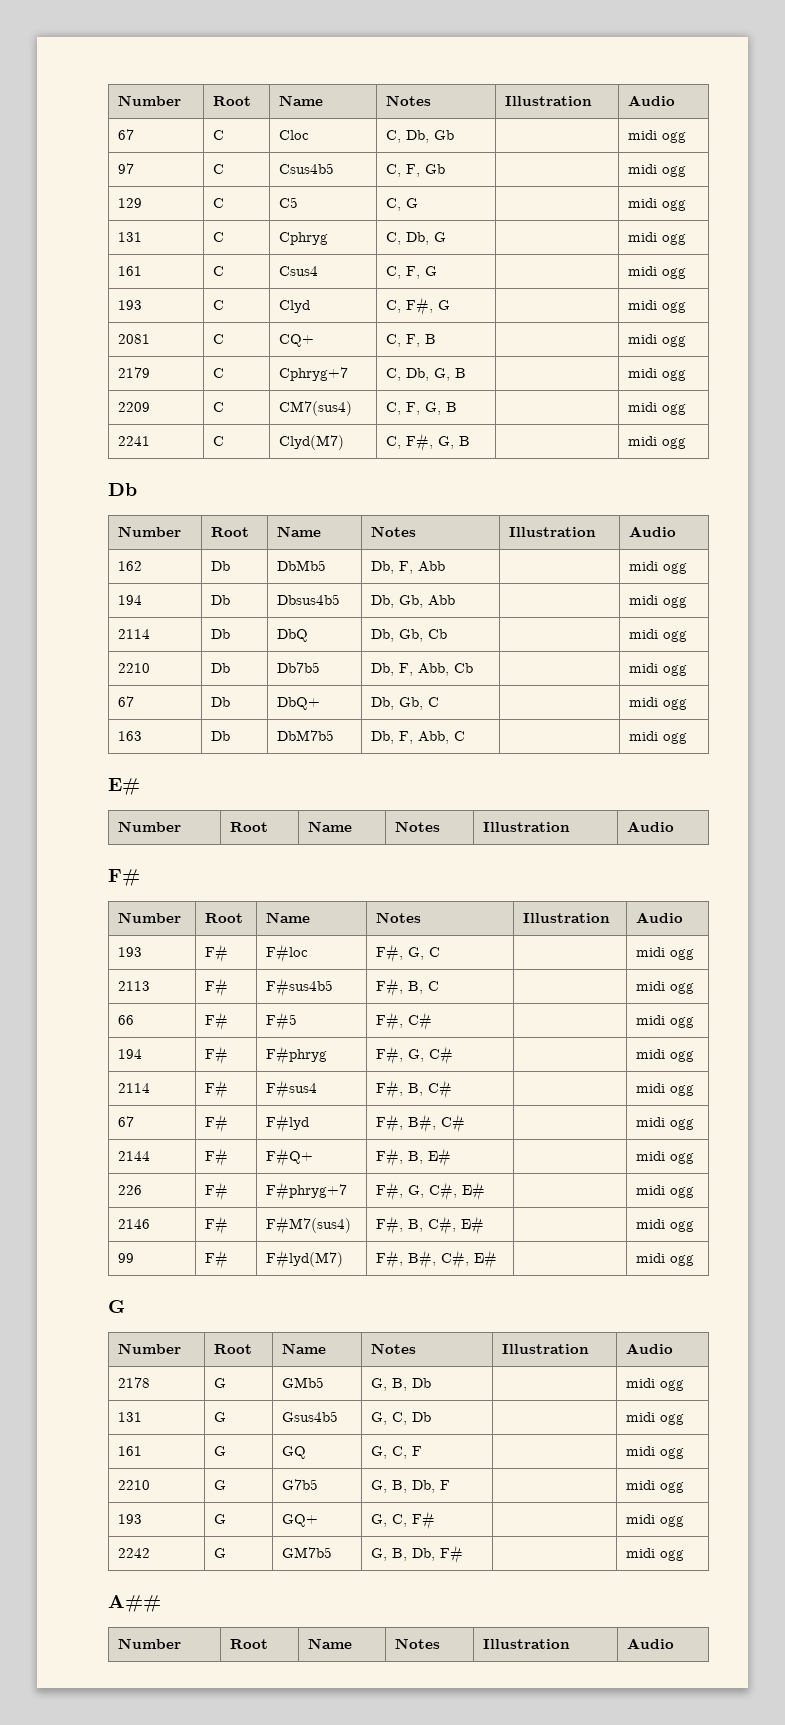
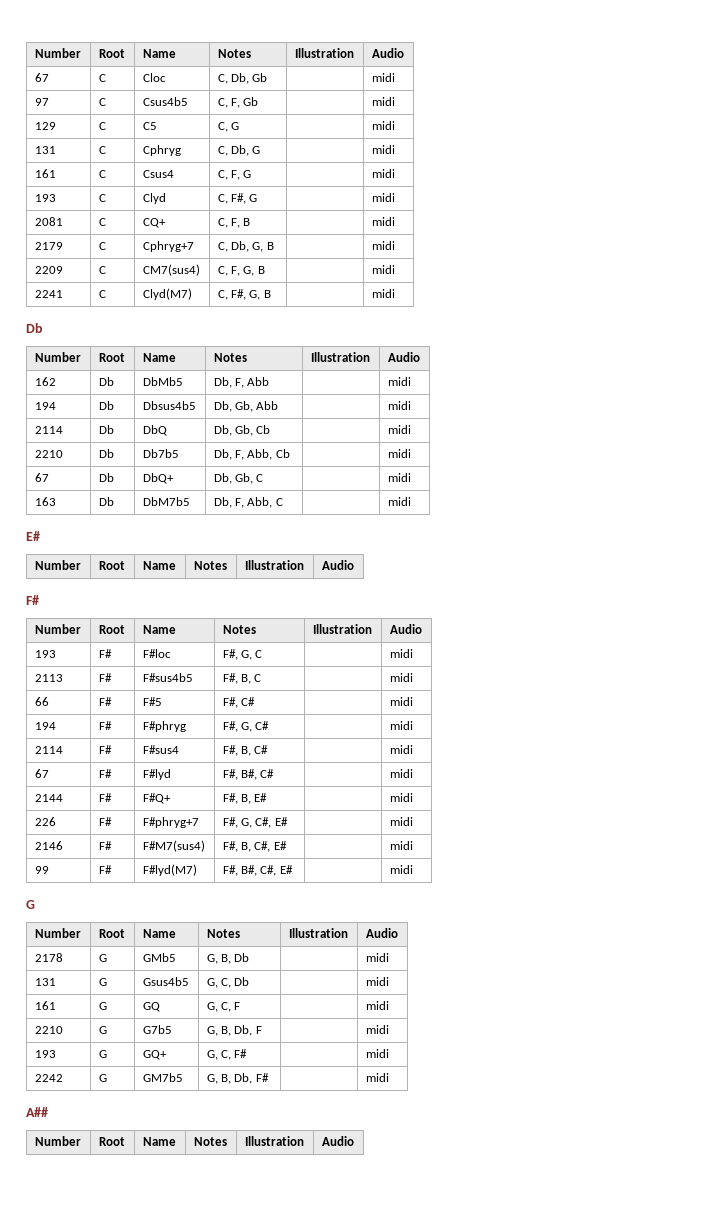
[661,132,686,143] ogg -> (395, 77) none
[661,166,686,177] ogg -> (395, 101) none
[661,200,686,211] ogg -> (395, 125) none
[661,234,686,245] ogg -> (395, 149) none
[661,268,686,279] ogg -> (395, 173) none
[661,302,686,313] ogg -> (395, 197) none
[661,336,686,347] ogg -> (395, 221) none
[661,370,686,381] ogg -> (395, 245) none
[661,404,686,415] ogg -> (395, 269) none
[661,438,686,449] ogg -> (395, 293) none
[662,563,687,574] ogg -> (411, 381) none
[662,597,687,608] ogg -> (411, 405) none
[662,631,687,642] ogg -> (411, 429) none
[662,665,687,676] ogg -> (411, 453) none
[662,699,687,710] ogg -> (411, 477) none
[662,733,687,744] ogg -> (411, 501) none
[669,949,694,960] ogg -> (413, 653) none
[669,983,694,994] ogg -> (413, 677) none
[669,1017,694,1028] ogg -> (413, 701) none
[669,1051,694,1062] ogg -> (413, 725) none
[669,1085,694,1096] ogg -> (413, 749) none
[669,1119,694,1130] ogg -> (413, 773) none
[669,1153,694,1164] ogg -> (413, 797) none
[669,1187,694,1198] ogg -> (413, 821) none
[669,1221,694,1232] ogg -> (413, 845) none
[669,1255,694,1266] ogg -> (413, 869) none
[659,1380,684,1391] ogg -> (389, 957) none
[659,1414,684,1425] ogg -> (389, 981) none
[659,1448,684,1459] ogg -> (389, 1005) none
[659,1482,684,1493] ogg -> (389, 1029) none
[659,1516,684,1527] ogg -> (389, 1053) none
[659,1550,684,1561] ogg -> (389, 1077) none

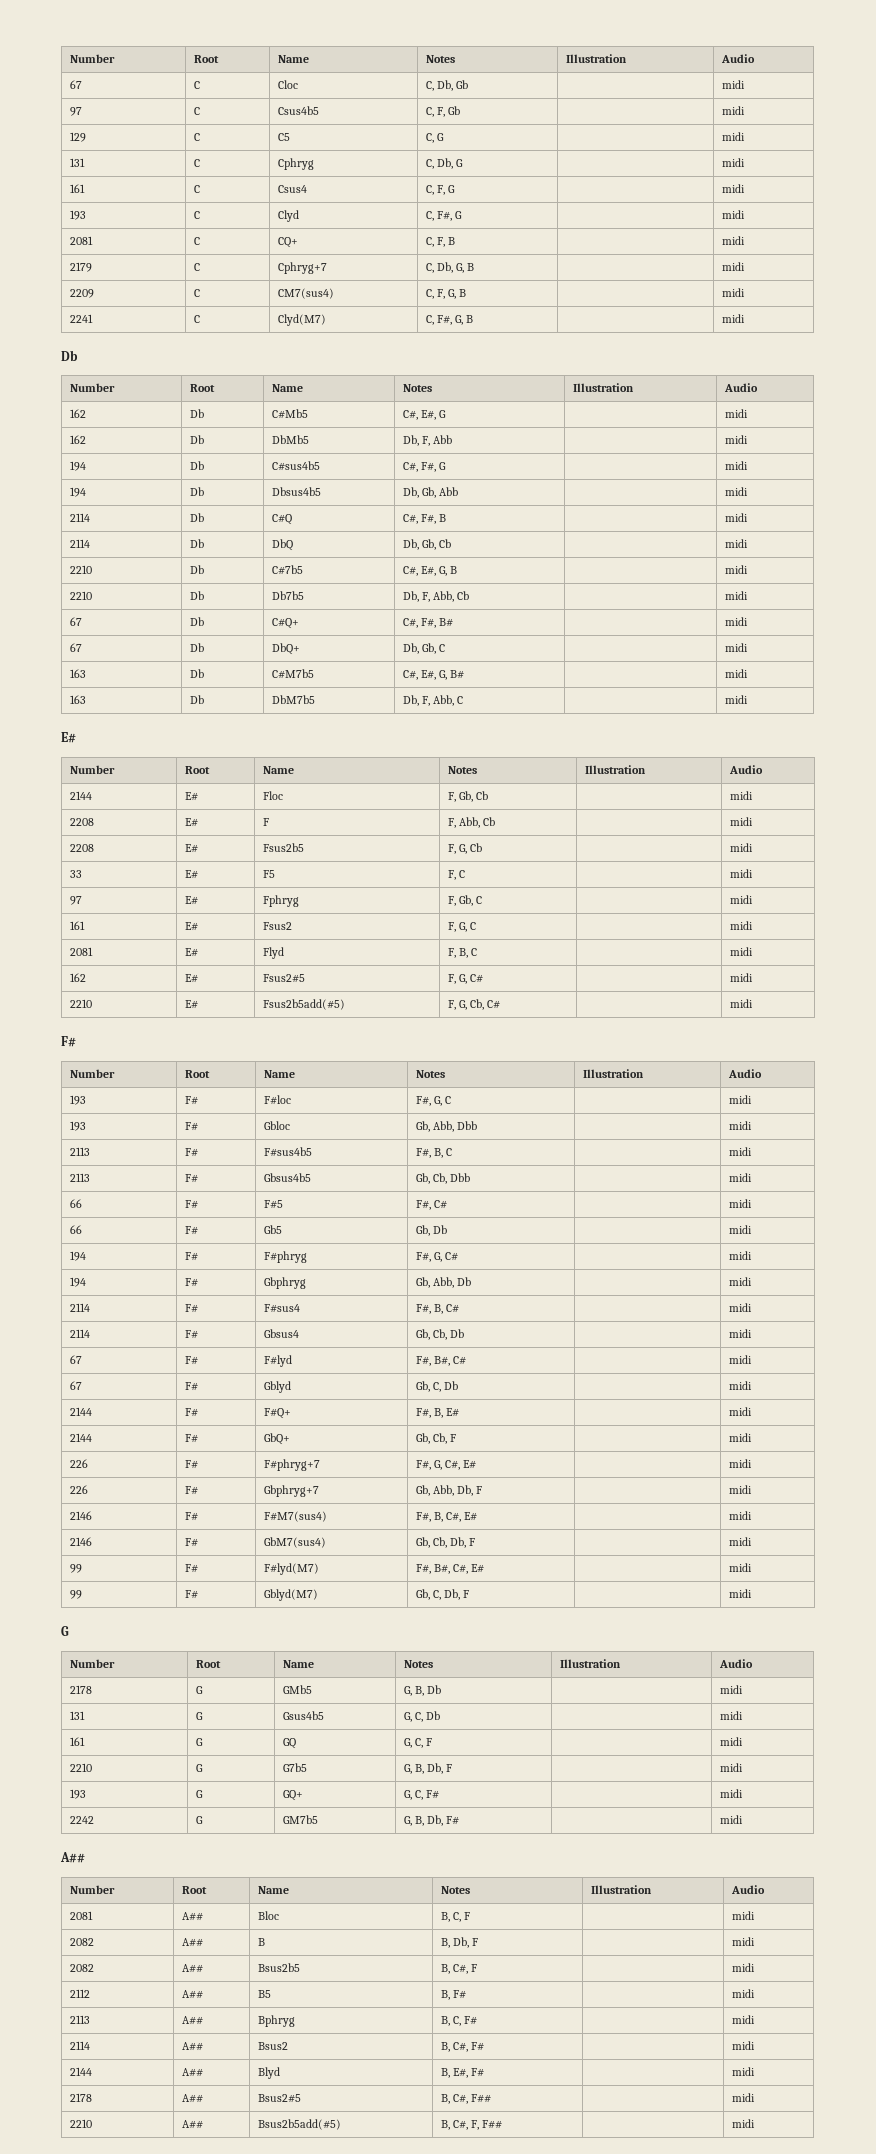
(420, 357) none -> [69,409,86,418] [189,409,204,418] [271,409,308,419] [402,410,447,420] [724,409,748,418] // 162 | Db | C#Mb5 | C#, E#, G | | midi
(411, 381) none -> [69,461,86,471] [189,461,204,470] [271,461,320,471] [402,462,447,472] [724,461,748,470] // 194 | Db | C#sus4b5 | C#, F#, G | | midi
(411, 405) none -> [69,513,90,522] [189,513,204,522] [271,514,292,525] [402,514,447,524] [724,513,748,522] // 2114 | Db | C#Q | C#, F#, B | | midi
(411, 429) none -> [69,565,92,574] [189,565,204,574] [271,565,303,575] [402,566,458,576] [724,565,748,574] // 2210 | Db | C#7b5 | C#, E#, G, B | | midi
(411, 453) none -> [69,617,82,626] [189,617,204,626] [271,618,299,629] [402,618,454,628] [724,617,748,626] // 67 | Db | C#Q+ | C#, F#, B# | | midi
(411, 477) none -> [69,669,86,678] [189,669,204,678] [271,669,314,679] [402,670,465,680] [724,669,748,678] // 163 | Db | C#M7b5 | C#, E#, G, B# | | midi
(354, 565) none -> [69,791,92,800] [184,792,198,801] [262,791,283,800] [447,791,489,802] [729,791,753,800] [69,818,94,826] [184,818,198,827] [262,818,269,826] [447,817,496,828] [729,817,753,826] [69,844,94,852] [184,844,198,853] [262,843,304,852] [447,843,483,854] [729,843,753,852] [69,870,82,878] [184,870,198,879] [262,870,275,878] [447,870,465,880] [729,869,753,878] [69,896,82,905] [184,896,198,905] [262,895,299,907] [447,895,483,906] [729,895,753,904] [69,921,85,930] [184,922,198,931] [262,922,292,930] [447,922,477,932] [729,921,753,930] [69,947,93,956] [184,948,198,957] [262,947,284,959] [447,948,478,958] [729,947,753,956] [69,973,86,982] [184,974,198,983] [262,974,305,983] [447,974,484,984] [729,973,753,982] [69,999,92,1008] [184,1000,198,1009] [262,999,345,1010] [447,999,501,1010] [729,999,753,1008] // 2144 | E# | Floc | F, Gb, Cb | | midi // 2208 | E# | F | F, Abb, Cb | | midi // 2208 | E# | Fsus2b5 | F, G, Cb | | midi // 33 | E# | F5 | F, C | | midi // 97 | E# | Fphryg | F, Gb, C | | midi // 161 | E# | Fsus2 | F, G, C | | midi // 2081 | E# | Flyd | F, B, C | | midi // 162 | E# | Fsus2#5 | F, G, C# | | midi // 2210 | E# | Fsus2b5add(#5) | F, G, Cb, C# | | midi
(413, 653) none -> [69,1121,86,1131] [184,1122,198,1131] [263,1121,290,1130] [415,1121,478,1132] [728,1121,752,1130] // 193 | F# | Gbloc | Gb, Abb, Dbb | | midi
(413, 677) none -> [69,1173,90,1182] [184,1174,198,1183] [263,1173,311,1182] [415,1173,471,1184] [728,1173,752,1182] // 2113 | F# | Gbsus4b5 | Gb, Cb, Dbb | | midi
(413, 701) none -> [69,1225,82,1234] [184,1226,198,1235] [263,1225,282,1234] [415,1225,447,1236] [728,1225,752,1234] // 66 | F# | Gb5 | Gb, Db | | midi
(413, 725) none -> [69,1277,86,1287] [184,1278,198,1287] [263,1277,306,1289] [415,1277,472,1288] [728,1277,752,1286] // 194 | F# | Gbphryg | Gb, Abb, Db | | midi
(413, 749) none -> [69,1329,90,1338] [184,1330,198,1339] [263,1329,299,1338] [415,1329,465,1340] [728,1329,752,1338] // 2114 | F# | Gbsus4 | Gb, Cb, Db | | midi
(413, 773) none -> [69,1381,82,1390] [184,1382,198,1391] [263,1381,291,1393] [415,1381,459,1392] [728,1381,752,1390] // 67 | F# | Gblyd | Gb, C, Db | | midi
(413, 797) none -> [69,1433,92,1442] [184,1434,198,1443] [263,1433,290,1445] [415,1433,457,1444] [728,1433,752,1442] // 2144 | F# | GbQ+ | Gb, Cb, F | | midi
(413, 821) none -> [69,1485,88,1494] [184,1486,198,1495] [263,1485,319,1497] [415,1485,483,1496] [728,1485,752,1494] // 226 | F# | Gbphryg+7 | Gb, Abb, Db, F | | midi
(413, 845) none -> [69,1537,92,1546] [184,1538,198,1547] [263,1537,326,1548] [415,1537,476,1548] [728,1537,752,1546] // 2146 | F# | GbM7(sus4) | Gb, Cb, Db, F | | midi
(413, 869) none -> [69,1590,82,1599] [184,1590,198,1599] [263,1589,318,1601] [415,1589,470,1600] [728,1589,752,1598] // 99 | F# | Gblyd(M7) | Gb, C, Db, F | | midi
(354, 1141) none -> [69,1911,93,1920] [181,1912,203,1921] [257,1911,279,1920] [440,1912,471,1922] [731,1911,755,1920] [69,1938,94,1946] [181,1938,203,1947] [257,1938,265,1946] [440,1937,479,1948] [731,1937,755,1946] [69,1964,94,1972] [181,1964,203,1973] [257,1963,300,1972] [440,1964,478,1974] [731,1963,755,1972] [69,1989,90,1998] [181,1990,203,1999] [257,1990,271,1998] [440,1990,466,2000] [731,1989,755,1998] [69,2015,90,2024] [181,2016,203,2025] [257,2015,295,2027] [440,2016,478,2026] [731,2015,755,2024] [69,2041,90,2050] [181,2042,203,2051] [257,2042,288,2050] [440,2042,485,2052] [731,2041,755,2050] [69,2067,92,2076] [181,2068,203,2077] [257,2067,280,2079] [440,2068,485,2078] [731,2067,755,2076] [69,2093,92,2102] [181,2094,203,2103] [257,2094,301,2103] [440,2094,492,2104] [731,2093,755,2102] [69,2119,92,2128] [181,2120,203,2129] [257,2119,341,2130] [440,2120,503,2130] [731,2119,755,2128] // 2081 | A## | Bloc | B, C, F | | midi // 2082 | A## | B | B, Db, F | | midi // 2082 | A## | Bsus2b5 | B, C#, F | | midi // 2112 | A## | B5 | B, F# | | midi // 2113 | A## | Bphryg | B, C, F# | | midi // 2114 | A## | Bsus2 | B, C#, F# | | midi // 2144 | A## | Blyd | B, E#, F# | | midi // 2178 | A## | Bsus2#5 | B, C#, F## | | midi // 2210 | A## | Bsus2b5add(#5) | B, C#, F, F## | | midi

